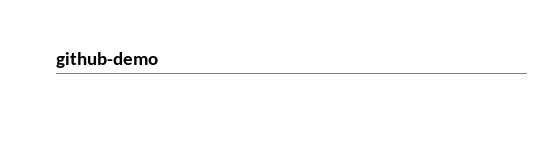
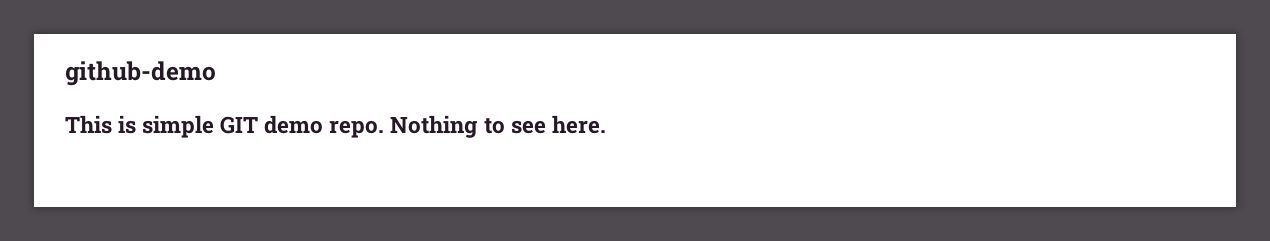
(158, 60) none -> [65,115,606,138] // This is simple GIT demo repo. Nothing to see here.

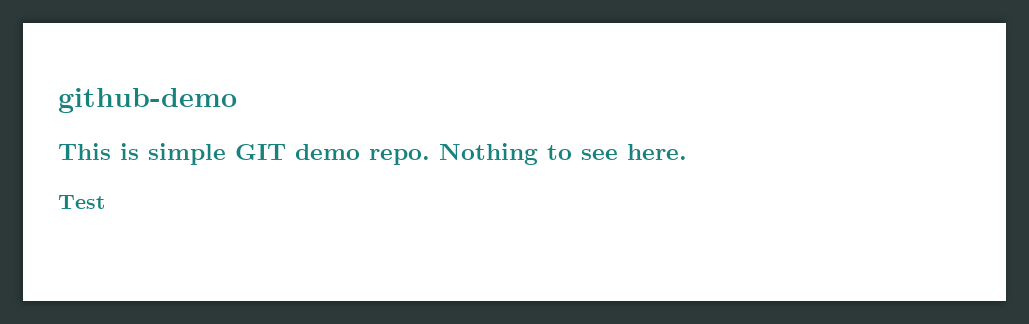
(606, 124) none -> [58,195,105,209] // Test

